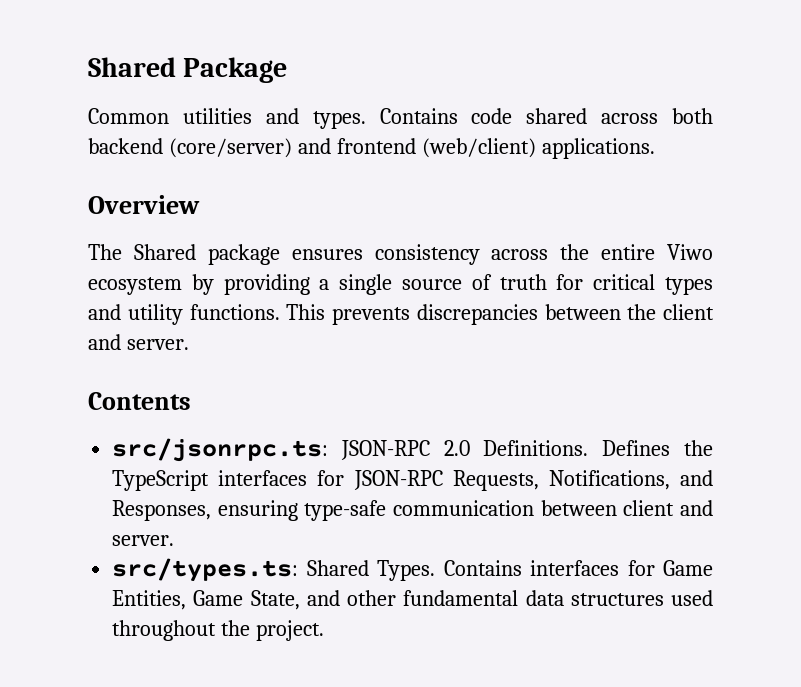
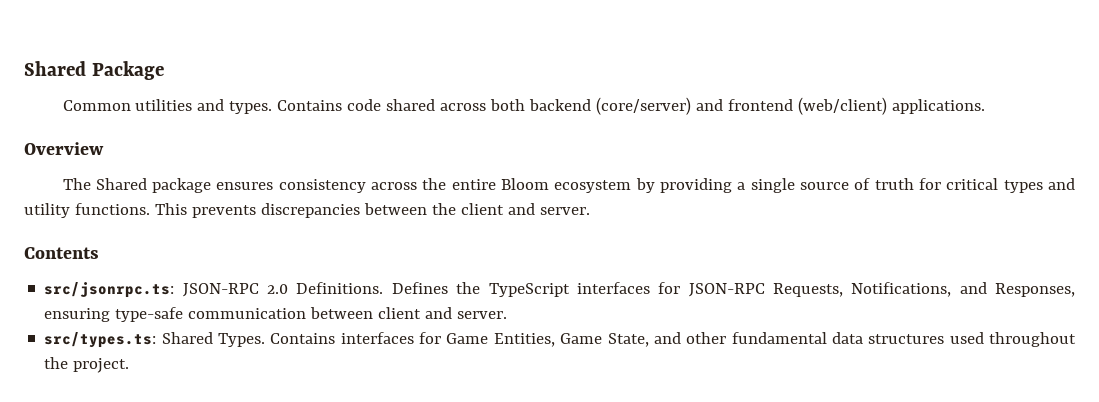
[667,244,713,260] Viwo -> [501,178,550,190] Bloom

